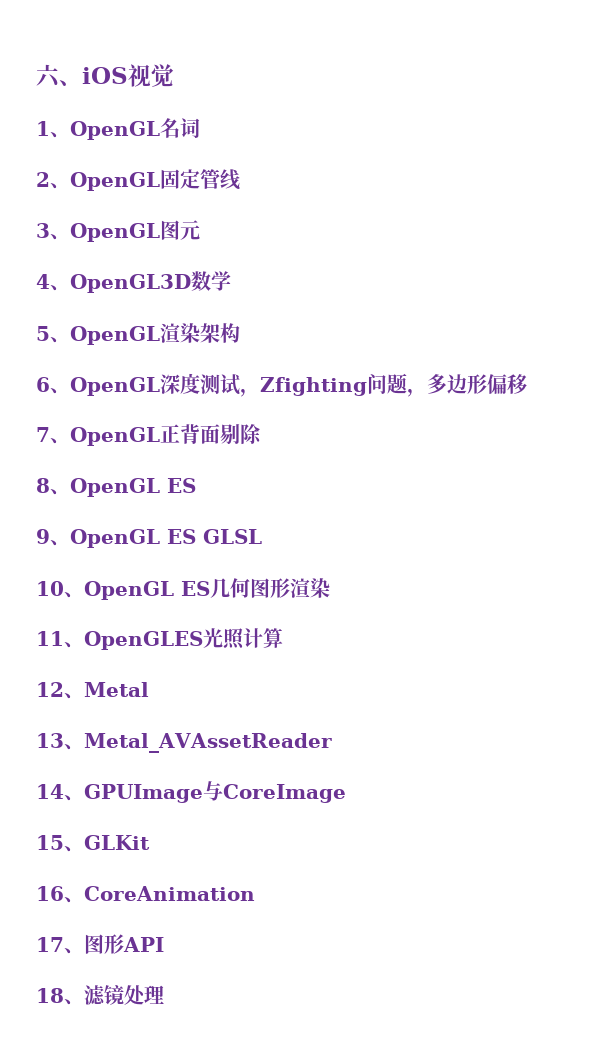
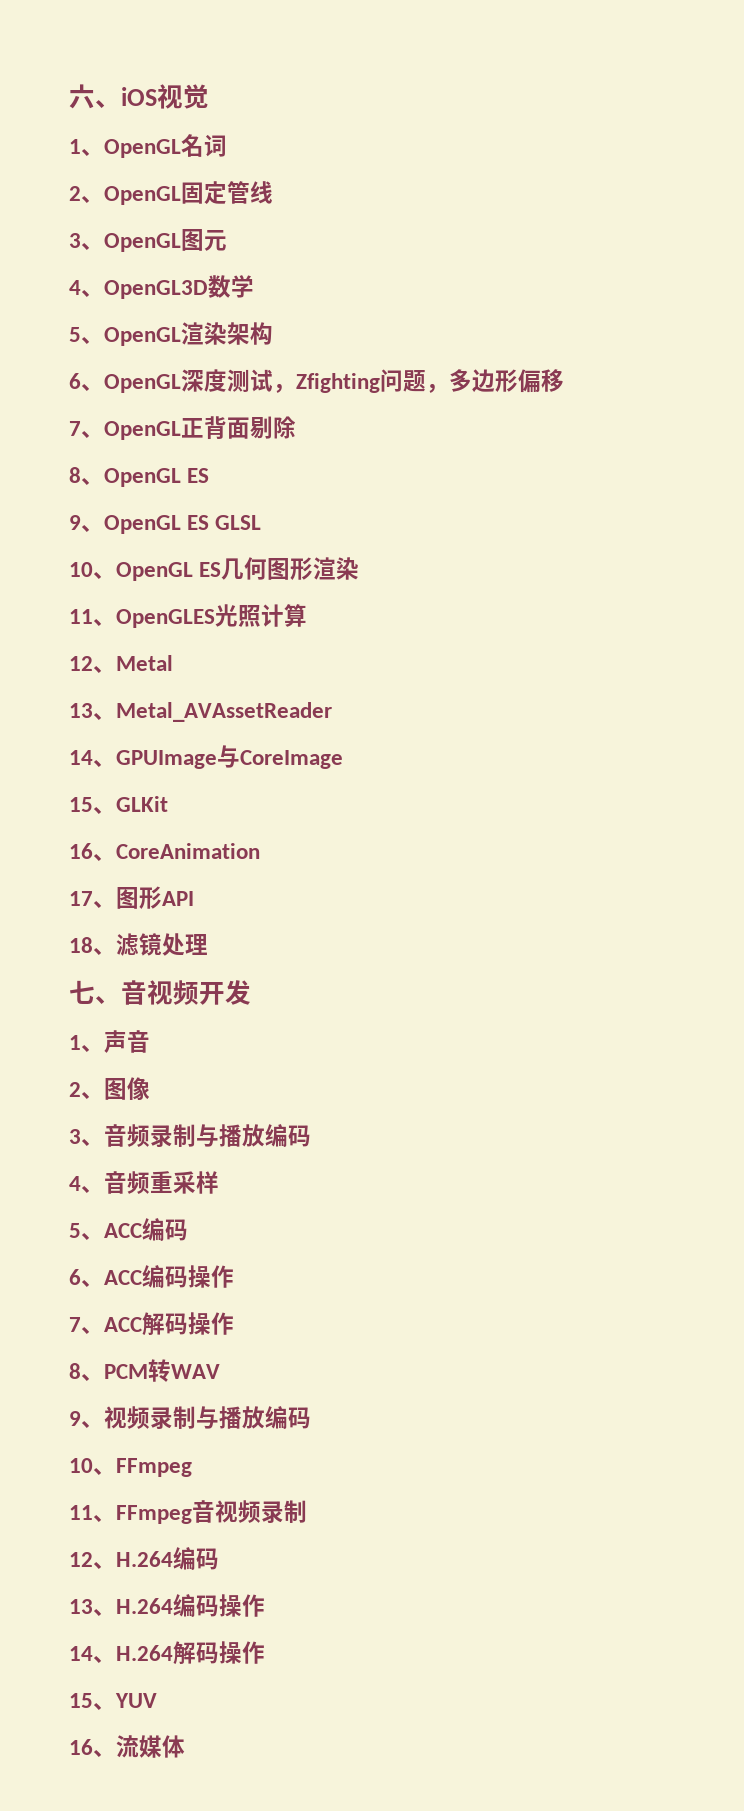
(164, 994) none -> [69,980,251,1005] [69,1030,150,1053] [69,1077,150,1100] [69,1124,311,1148] [69,1171,219,1194] [69,1218,188,1241] [69,1265,234,1288] [69,1312,234,1336] [69,1359,220,1382] [69,1406,311,1430] [69,1458,192,1477] [69,1500,307,1524] [69,1547,219,1570] [69,1594,265,1617] [69,1641,265,1665] [69,1693,157,1710] [69,1735,185,1758] // 七、音视频开发 // 1、声音 // 2、图像 // 3、音频录制与播放编码 // 4、音频重采样 // 5、ACC编码 // 6、ACC编码操作 // 7、ACC解码操作 // 8、PCM转WAV // 9、视频录制与播放编码 // 10、FFmpeg // 11、FFmpeg音视频录制 // 12、H.264编码 // 13、H.264编码操作 // 14、H.264解码操作 // 15、YUV // 16、流媒体

